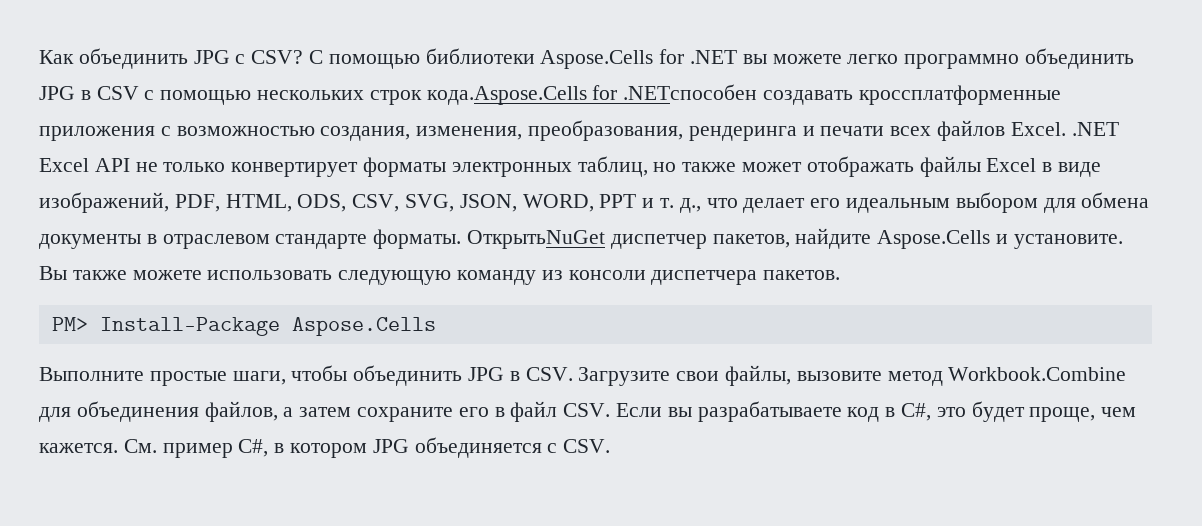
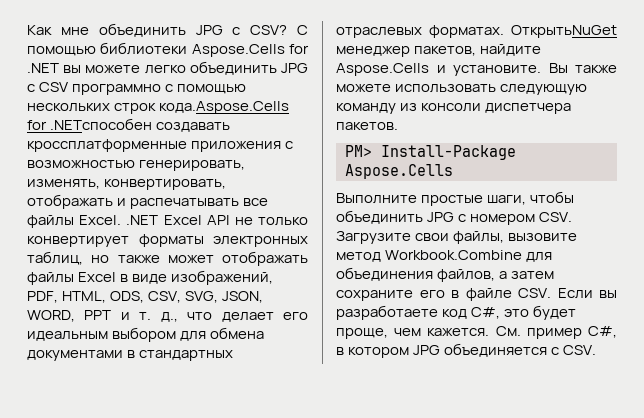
(74, 57) none -> [60,27,89,35] мне
[904,48,1135,69] [39,86,139,100] программно объединить JPG в CSV -> [189,61,308,75] [27,82,162,95] объединить JPG с CSV программно
[320,120,1006,141] создания, изменения, преобразования, рендеринга и печати всех файлов -> [139,160,246,171] [27,179,227,190] [27,194,269,209] [27,215,74,228] генерировать, изменять, конвертировать, отображать и распечатывать все файлы
[39,229,707,249] документы в отраслевом стандарте форматы. ОткрытьNuGet диспетчер -> [27,350,234,361] [336,25,617,38] [336,46,410,57] документами в стандартных отраслевых форматах. ОткрытьNuGet менеджер
[509,371,520,381] в -> [458,214,536,225] с номером
[510,401,558,422] файл -> [465,288,512,301] файле
[697,401,896,422] разрабатываете код в -> [336,305,468,320] разработаете код

